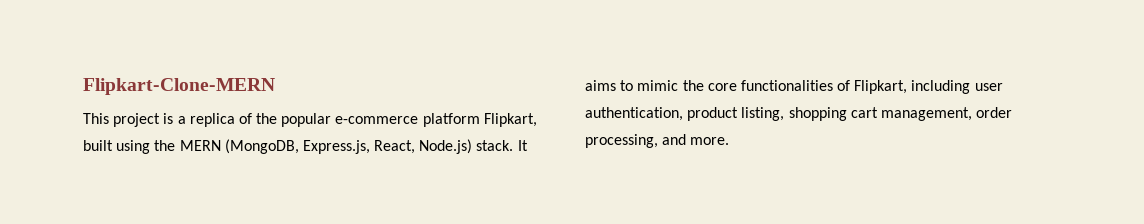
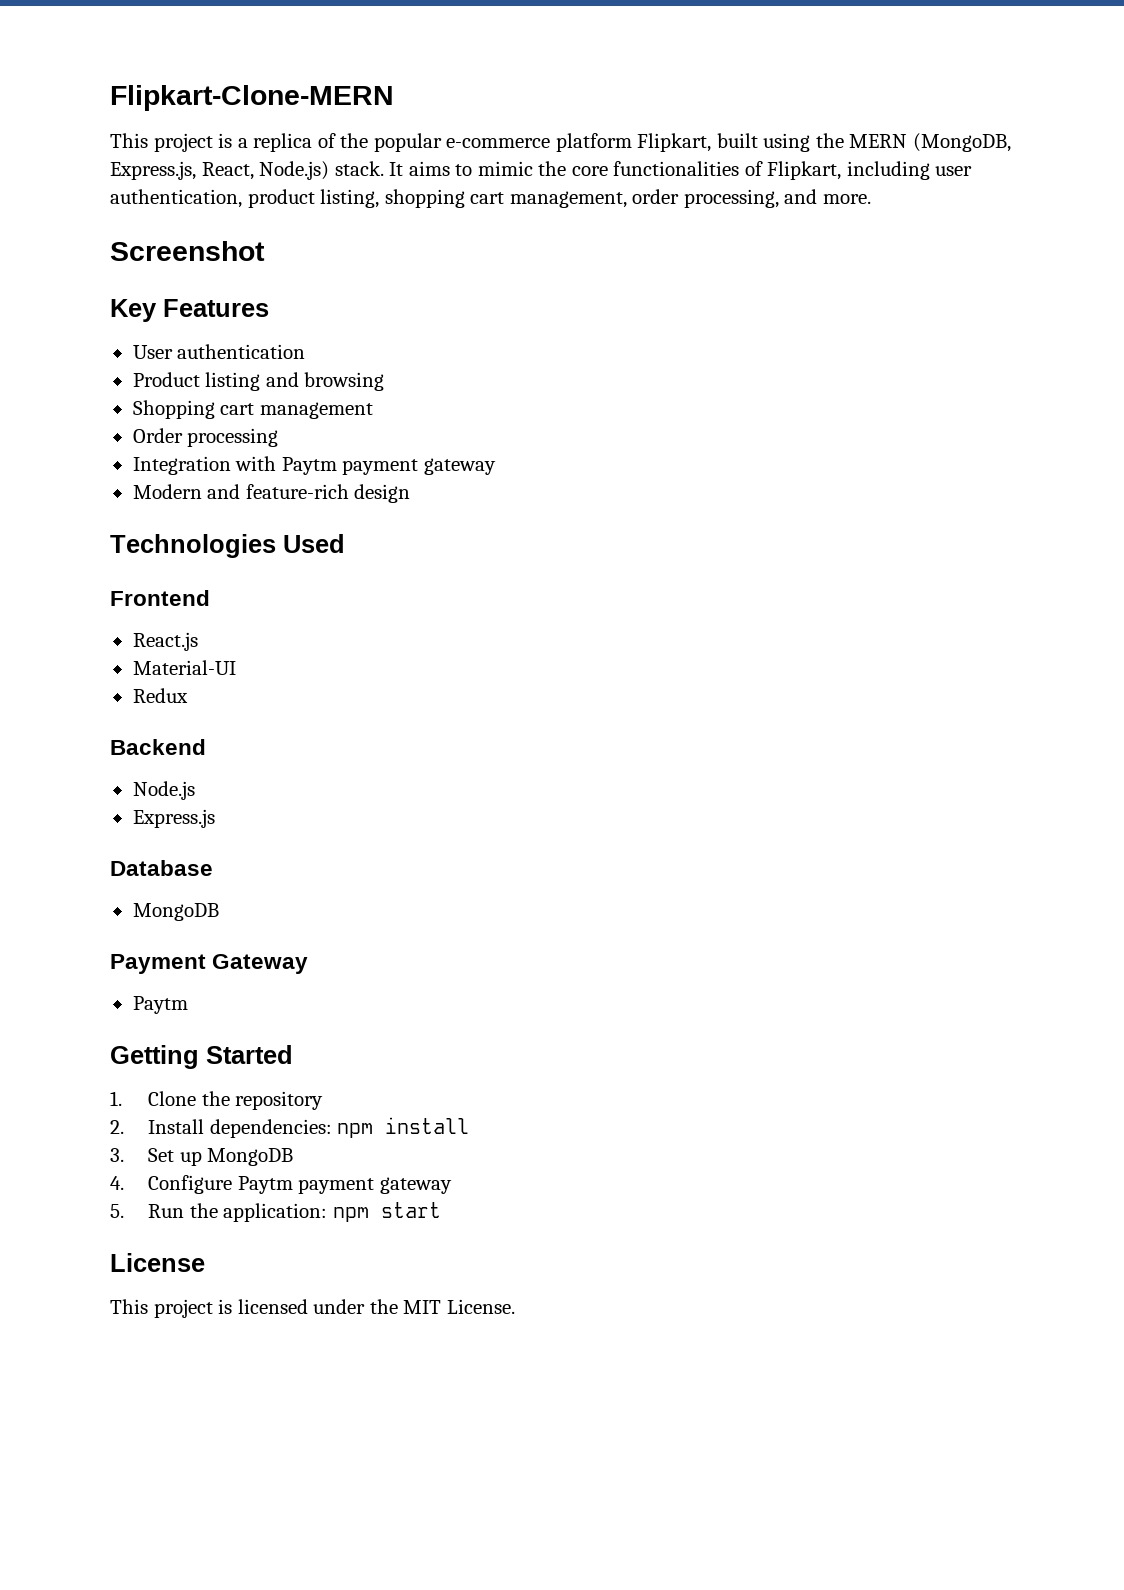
(730, 141) none -> [110,241,265,261] [110,299,269,322] [132,344,306,359] [132,372,385,391] [132,400,373,419] [132,428,279,447] [132,456,496,475] [132,484,411,503] [110,534,345,558] [110,590,210,606] [132,632,198,651] [132,660,236,675] [132,688,188,703] [110,739,206,755] [132,781,195,800] [132,809,215,828] [110,860,213,876] [132,903,219,921] [110,954,309,974] [132,996,188,1014] [110,1045,293,1069] [110,1091,324,1110] [110,1117,470,1138] [110,1148,294,1166] [110,1175,452,1194] [110,1202,441,1222] [110,1253,205,1272] [110,1299,515,1318] // Screenshot // Key Features // User authentication // Product listing and browsing // Shopping cart management // Order processing // Integration with Paytm payment gateway // Modern and feature-rich design // Technologies Used // Frontend // React.js // Material-UI // Redux // Backend // Node.js // Express.js // Database // MongoDB // Payment Gateway // Paytm // Getting Started // 1. Clone the repository // 2. Install dependencies: npm install // 3. Set up MongoDB // 4. Configure Paytm payment gateway // 5. Run the application: npm start // License // This project is licensed under the MIT License.

